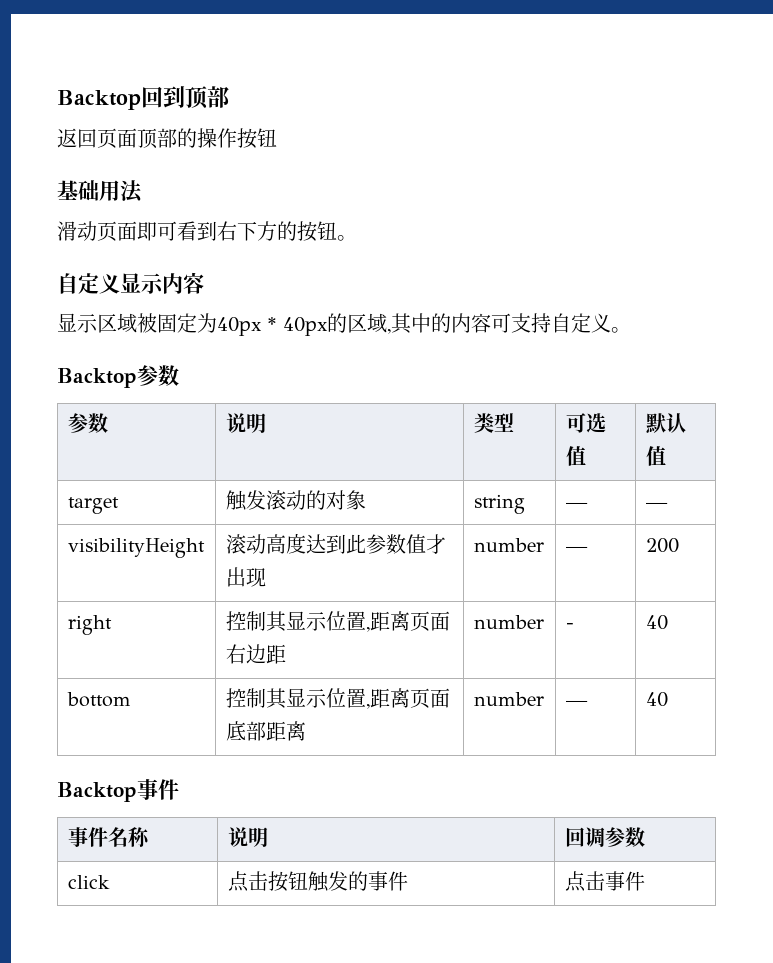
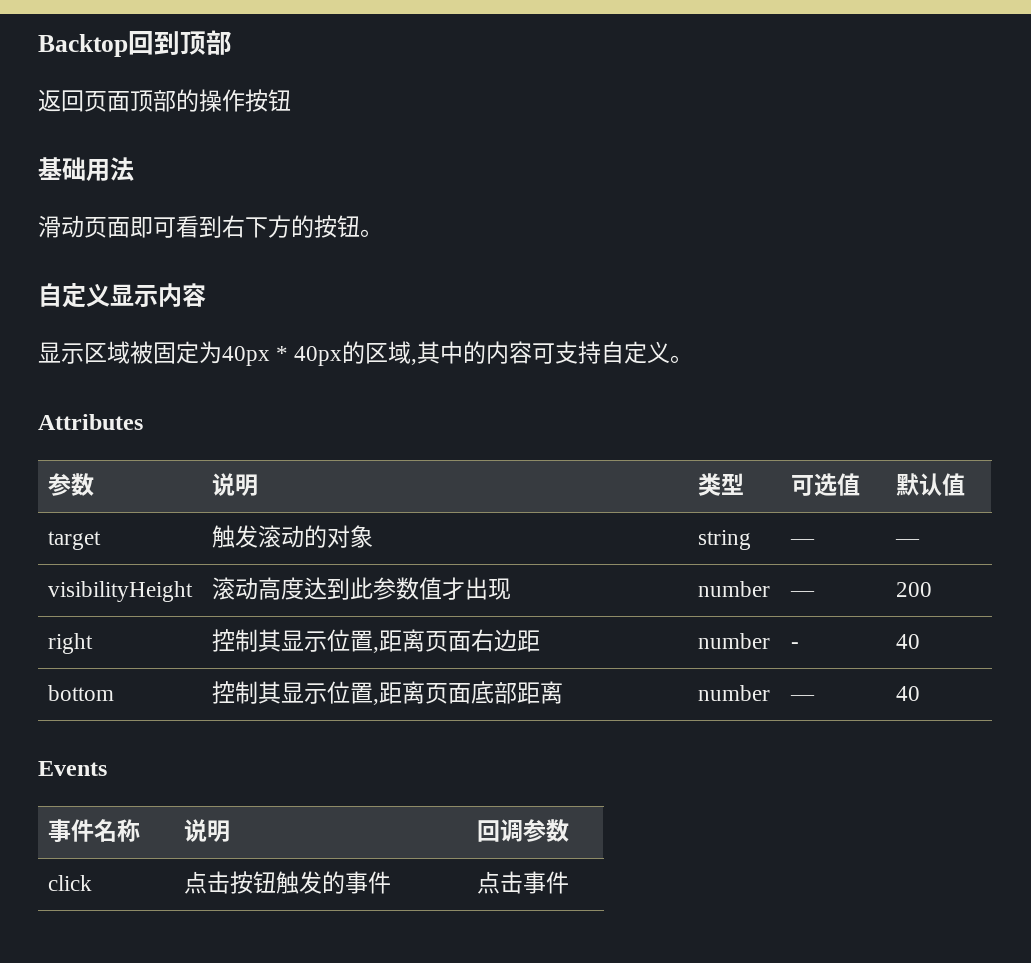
[57,365,179,388] Backtop参数 -> [38,414,143,430] Attributes
[57,779,179,802] Backtop事件 -> [38,761,107,776] Events

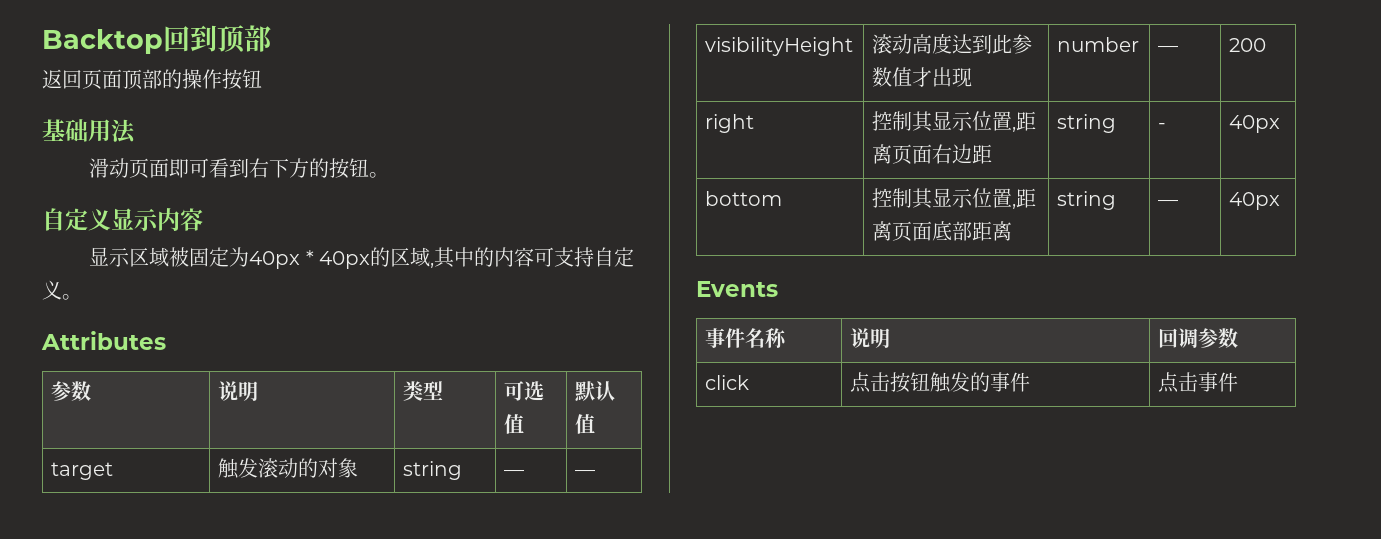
[697,633,770,649] number -> [1057,114,1117,133] string
[895,634,920,649] 40 -> [1229,115,1281,133] 40px
[697,685,770,701] [789,695,815,701] [895,686,920,701] number | — | 40 -> [1057,191,1117,210] [1158,200,1179,206] [1229,192,1281,210] string | — | 40px

